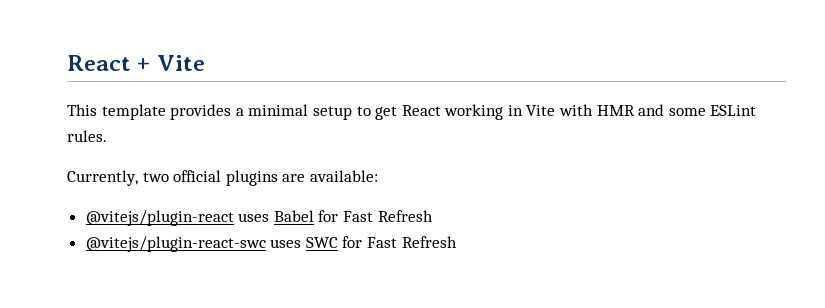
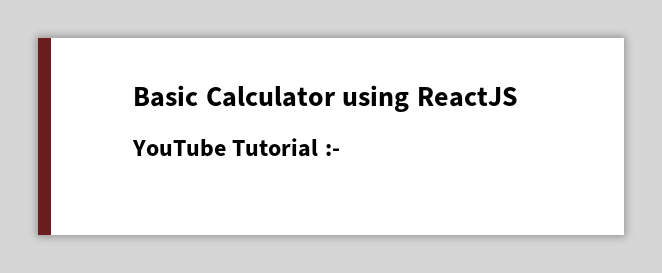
[67,55,205,71] [67,104,757,120] [67,130,107,142] [67,170,378,186] [85,210,433,226] [85,236,457,252] React + Vite // This template provides a minimal setup to get React working in Vite with HMR and some ESLint rules. // Currently, two official plugins are available: // @vitejs/plugin-react uses Babel for Fast Refresh // @vitejs/plugin-react-swc uses SWC for Fast Refresh -> [133,85,518,112] [132,138,340,157] Basic Calculator using ReactJS // YouTube Tutorial :-

